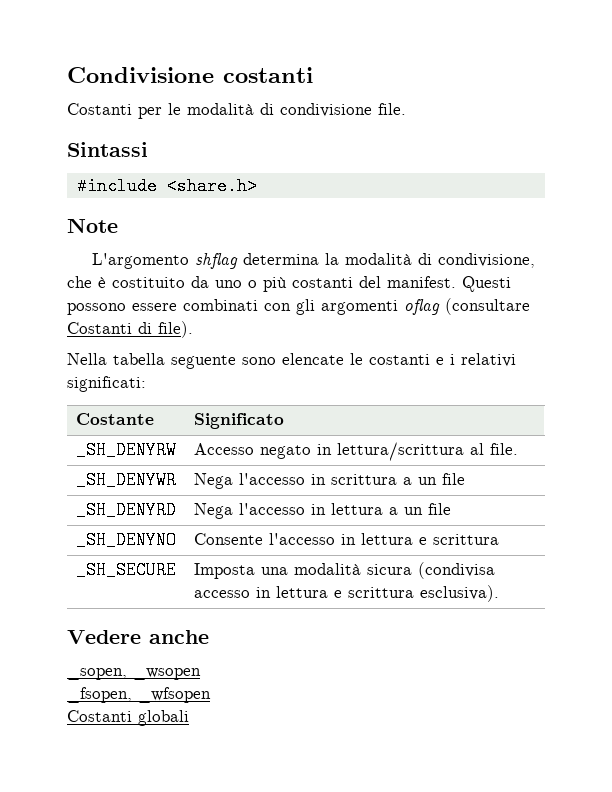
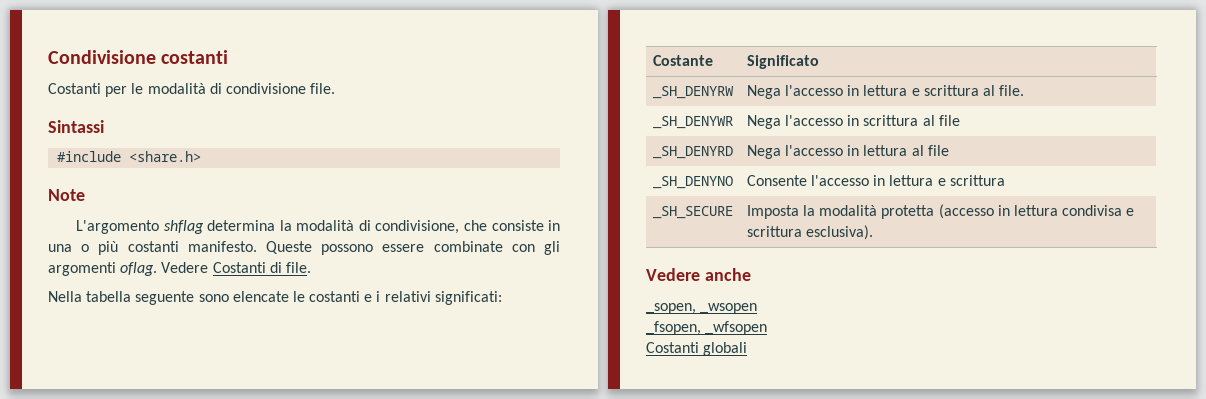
[98,276,511,292] è costituito da uno o più costanti del manifest. Questi -> [491,220,560,231] [48,241,312,255] consiste in una o più costanti manifesto. Queste
[183,299,258,311] combinati -> [433,241,503,252] combinate
[404,298,530,315] oflag (consultare -> [120,262,209,276] oflag. Vedere
[158,321,193,338] file). -> [285,262,311,273] file.
[193,442,464,461] Accesso negato in lettura/scrittura -> [746,85,979,99] Nega l'accesso in lettura e scrittura
[402,477,437,485] a un -> [922,115,935,126] al
[388,507,423,515] a un -> [911,145,924,156] al
[260,562,495,579] [193,586,328,598] una modalità sicura (condivisa accesso in lettura -> [803,204,1123,219] la modalità protetta (accesso in lettura condivisa

